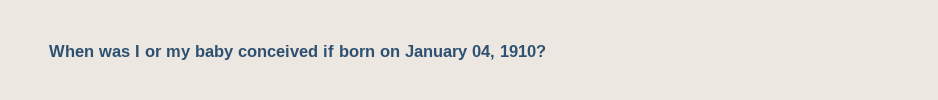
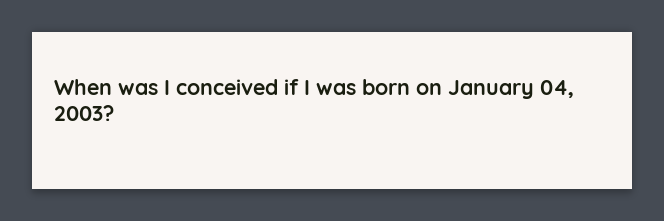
[145,45,334,60] or my baby conceived if -> [176,79,356,95] conceived if I was
[500,45,546,57] 1910? -> [54,105,114,121] 2003?

